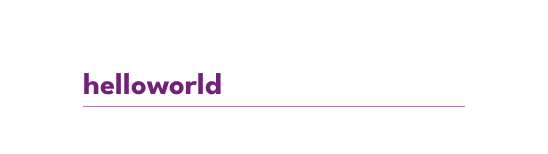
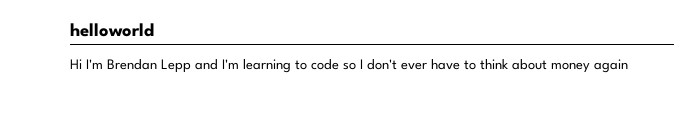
(222, 84) none -> [70,59,628,73] // Hi I'm Brendan Lepp and I'm learning to code so I don't ever have to think about money again

